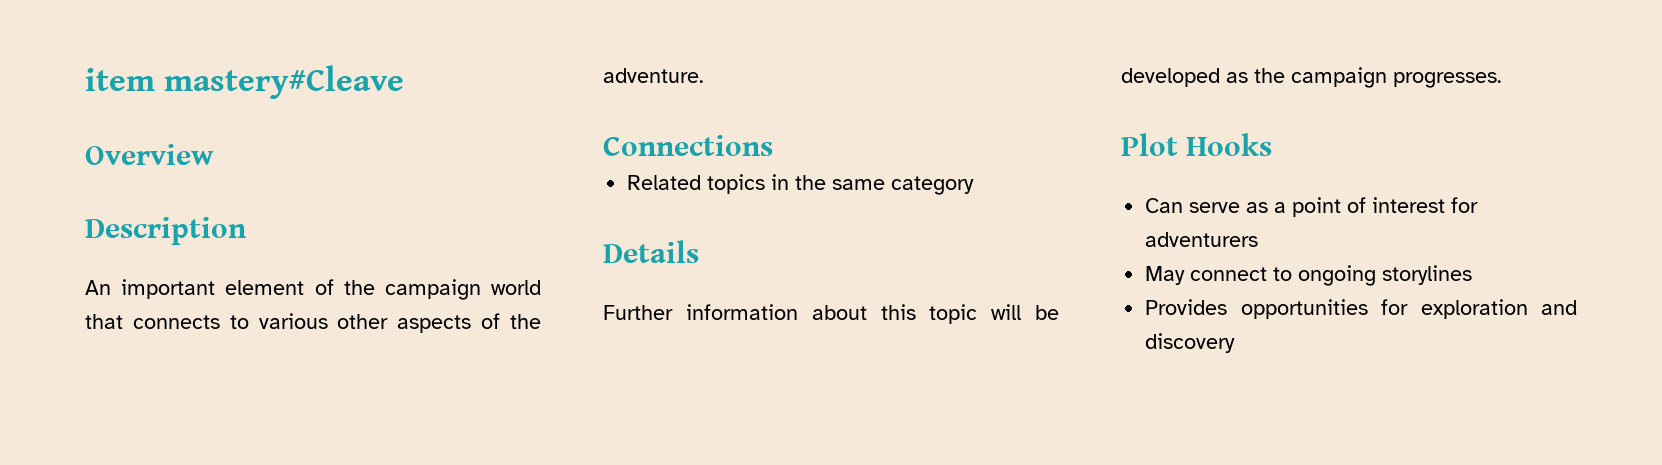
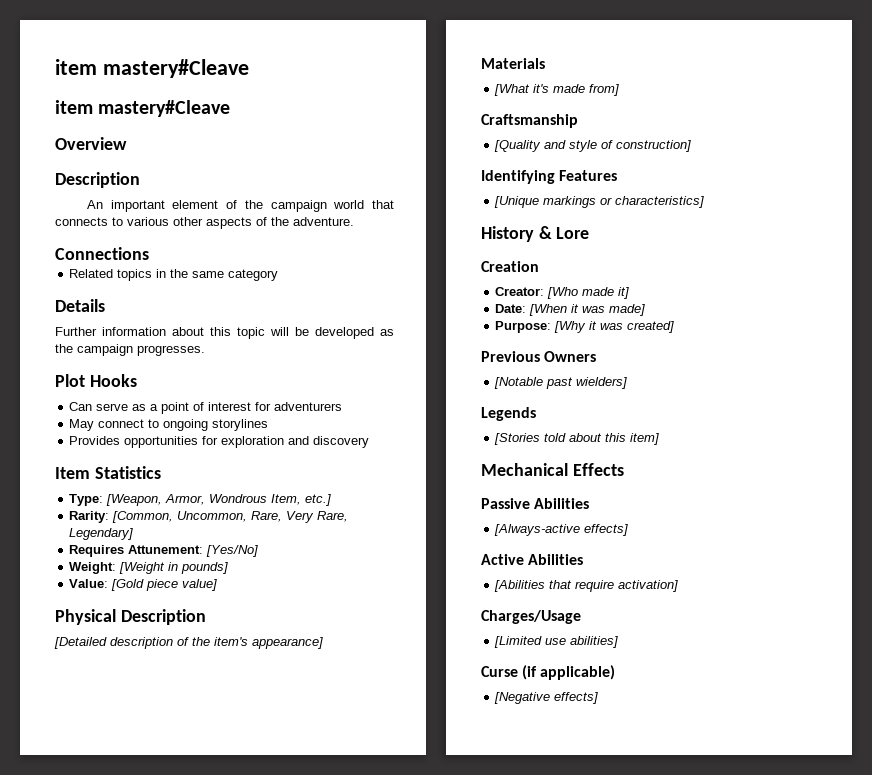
[85,65,405,99] item mastery#Cleave -> [55,59,249,78] [55,100,231,117] item mastery#Cleave // item mastery#Cleave
(1236, 343) none -> [55,466,161,479] [69,494,332,506] [69,511,349,523] [69,528,134,540] [69,545,259,557] [69,562,229,574] [69,579,218,591] [55,609,206,625] [54,637,323,649] [481,58,545,69] [494,84,620,96] [481,114,578,128] [494,140,692,152] [481,170,618,184] [494,196,705,208] [481,226,590,242] [481,261,539,272] [495,287,630,299] [495,304,646,316] [495,321,675,333] [481,351,597,362] [494,377,628,389] [481,407,536,421] [494,433,660,445] [481,463,624,476] [481,498,590,509] [494,524,629,536] [481,554,584,565] [494,580,679,592] [481,610,581,624] [494,636,619,648] [481,665,616,680] [494,692,599,704] // Item Statistics // Type: [Weapon, Armor, Wondrous Item, etc.] // Rarity: [Common, Uncommon, Rare, Very Rare, Legendary] // Requires Attunement: [Yes/No] // Weight: [Weight in pounds] // Value: [Gold piece value] // Physical Description // [Detailed description of the item's appearance] // Materials // [What it's made from] // Craftsmanship // [Quality and style of construction] // Identifying Features // [Unique markings or characteristics] // History & Lore // Creation // Creator: [Who made it] // Date: [When it was made] // Purpose: [Why it was created] // Previous Owners // [Notable past wielders] // Legends // [Stories told about this item] // Mechanical Effects // Passive Abilities // [Always-active effects] // Active Abilities // [Abilities that require activation] // Charges/Usage // [Limited use abilities] // Curse (if applicable) // [Negative effects]

